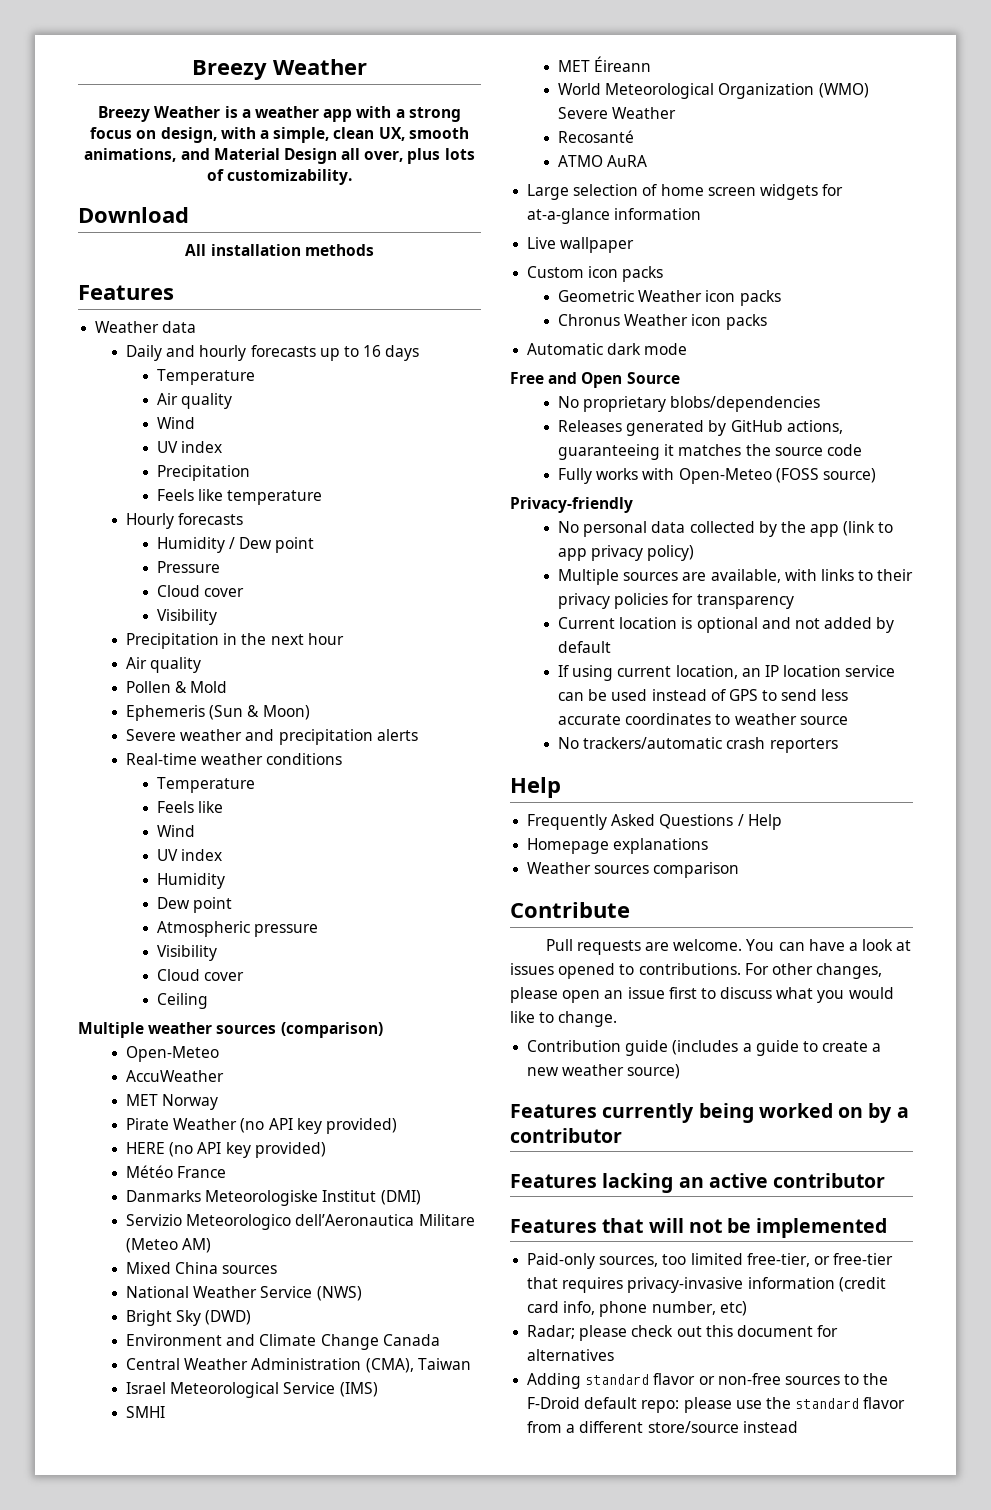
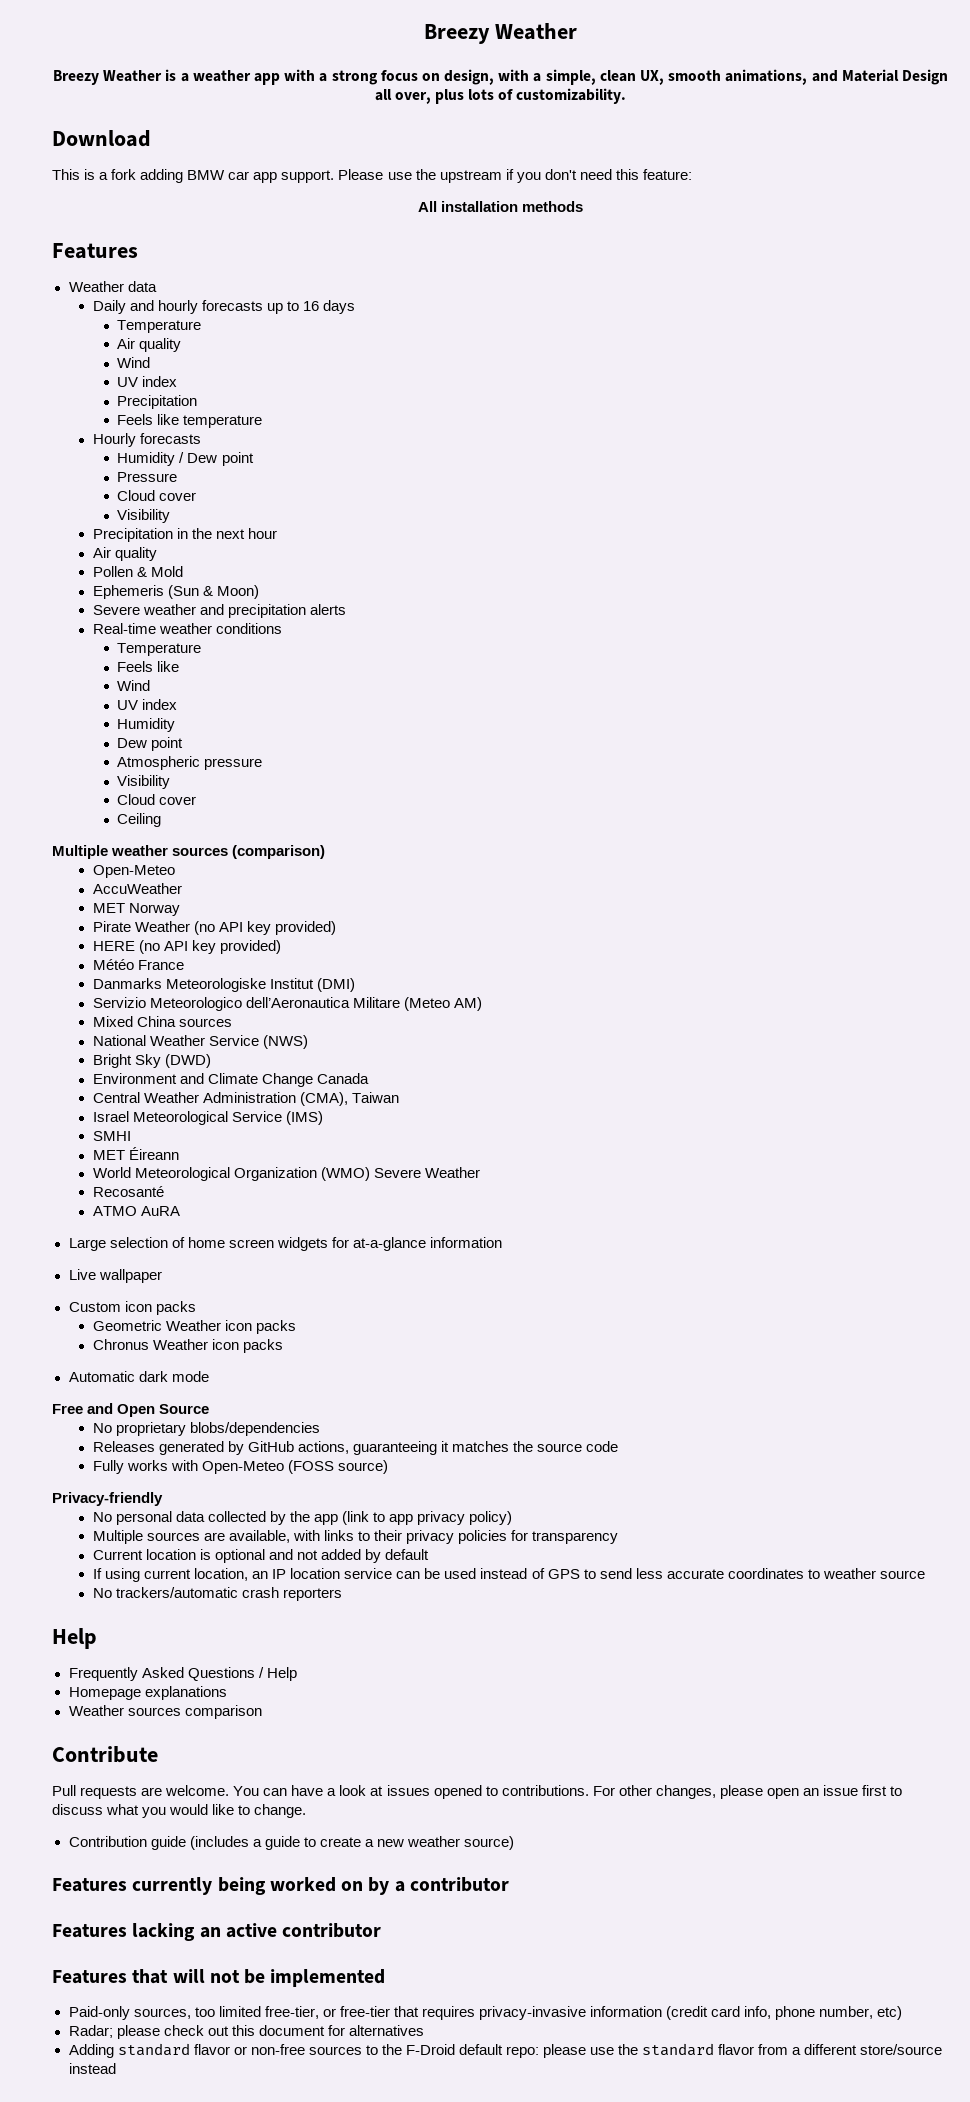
(189, 215) none -> [52,169,692,183] // This is a fork adding BMW car app support. Please use the upstream if you don't need this feature:

